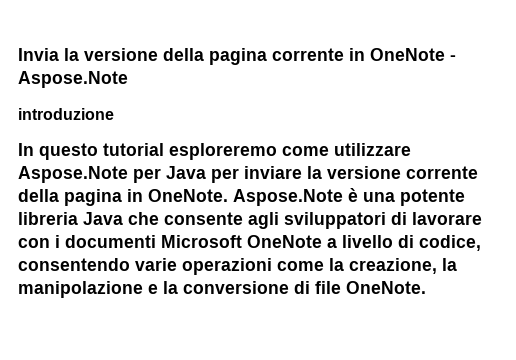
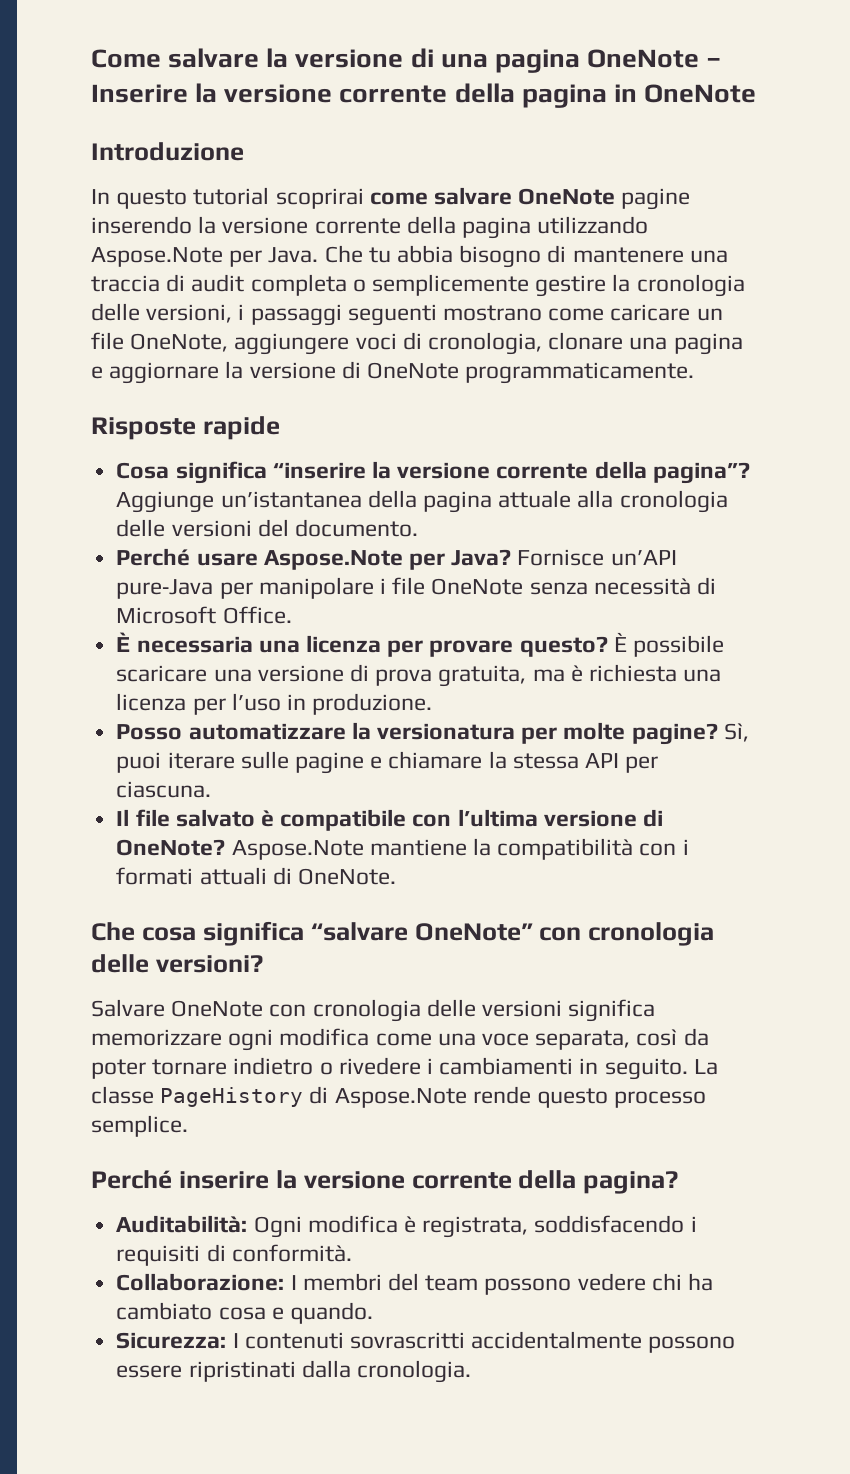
[18,48,456,65] [18,71,128,88] [18,108,114,120] [18,143,411,160] [18,166,302,183] Invia la versione della pagina corrente in OneNote - Aspose.Note // introduzione // In questo tutorial esploreremo come utilizzare Aspose.Note per Java per inviare -> [91,48,722,73] [91,84,188,103] Come salvare la versione di una pagina OneNote – Inserire
[148,188,465,206] [18,212,482,229] [18,235,481,251] [18,258,457,275] [18,281,426,298] OneNote. Aspose.Note è una potente libreria Java che consente agli sviluppatori di lavorare con i documenti Microsoft OneNote a livello di codice, consentendo varie operazioni come la creazione, la manipolazione e la conversione di file OneNote. -> [644,84,757,103] [91,142,244,161] [91,187,691,210] [91,216,649,239] [91,245,728,268] [91,274,745,297] [91,303,723,326] [91,332,743,355] [91,361,695,384] [91,416,280,440] [116,461,750,484] [116,490,728,513] [116,519,418,537] [116,548,677,570] [116,577,716,599] [116,606,292,624] [116,632,724,657] [116,664,722,687] [116,693,433,715] [116,722,749,745] [116,751,659,774] [116,781,212,798] [116,809,663,831] [116,838,689,860] [116,867,396,885] [91,921,715,946] [91,954,263,973] [91,999,656,1022] [91,1028,709,1051] [91,1057,718,1080] [91,1086,707,1108] [91,1115,188,1137] [91,1170,679,1194] [116,1215,697,1238] [116,1244,352,1266] [116,1273,713,1295] [116,1302,373,1324] [116,1331,736,1353] [116,1360,471,1383] OneNote // Introduzione // In questo tutorial scoprirai come salvare OneNote pagine inserendo la versione corrente della pagina utilizzando Aspose.Note per Java. Che tu abbia bisogno di mantenere una traccia di audit completa o semplicemente gestire la cronologia delle versioni, i passaggi seguenti mostrano come caricare un file OneNote, aggiungere voci di cronologia, clonare una pagina e aggiornare la versione di OneNote programmaticamente. // Risposte rapide // Cosa significa “inserire la versione corrente della pagina”? Aggiunge un’istantanea della pagina attuale alla cronologia delle versioni del documento. // Perché usare Aspose.Note per Java? Fornisce un’API pure‑Java per manipolare i file OneNote senza necessità di Microsoft Office. // È necessaria una licenza per provare questo? È possibile scaricare una versione di prova gratuita, ma è richiesta una licenza per l’uso in produzione. // Posso automatizzare la versionatura per molte pagine? Sì, puoi iterare sulle pagine e chiamare la stessa API per ciascuna. // Il file salvato è compatibile con l’ultima versione di OneNote? Aspose.Note mantiene la compatibilità con i formati attuali di OneNote. // Che cosa significa “salvare OneNote” con cronologia delle versioni? // Salvare OneNote con cronologia delle versioni significa memorizzare ogni modifica come una voce separata, così da poter tornare indietro o rivedere i cambiamenti in seguito. La classe PageHistory di Aspose.Note rende questo processo semplice. // Perché inserire la versione corrente della pagina? // Auditabilità: Ogni modifica è registrata, soddisfacendo i requisiti di conformità. // Collaborazione: I membri del team possono vedere chi ha cambiato cosa e quando. // Sicurezza: I contenuti sovrascritti accidentalmente possono essere ripristinati dalla cronologia.

